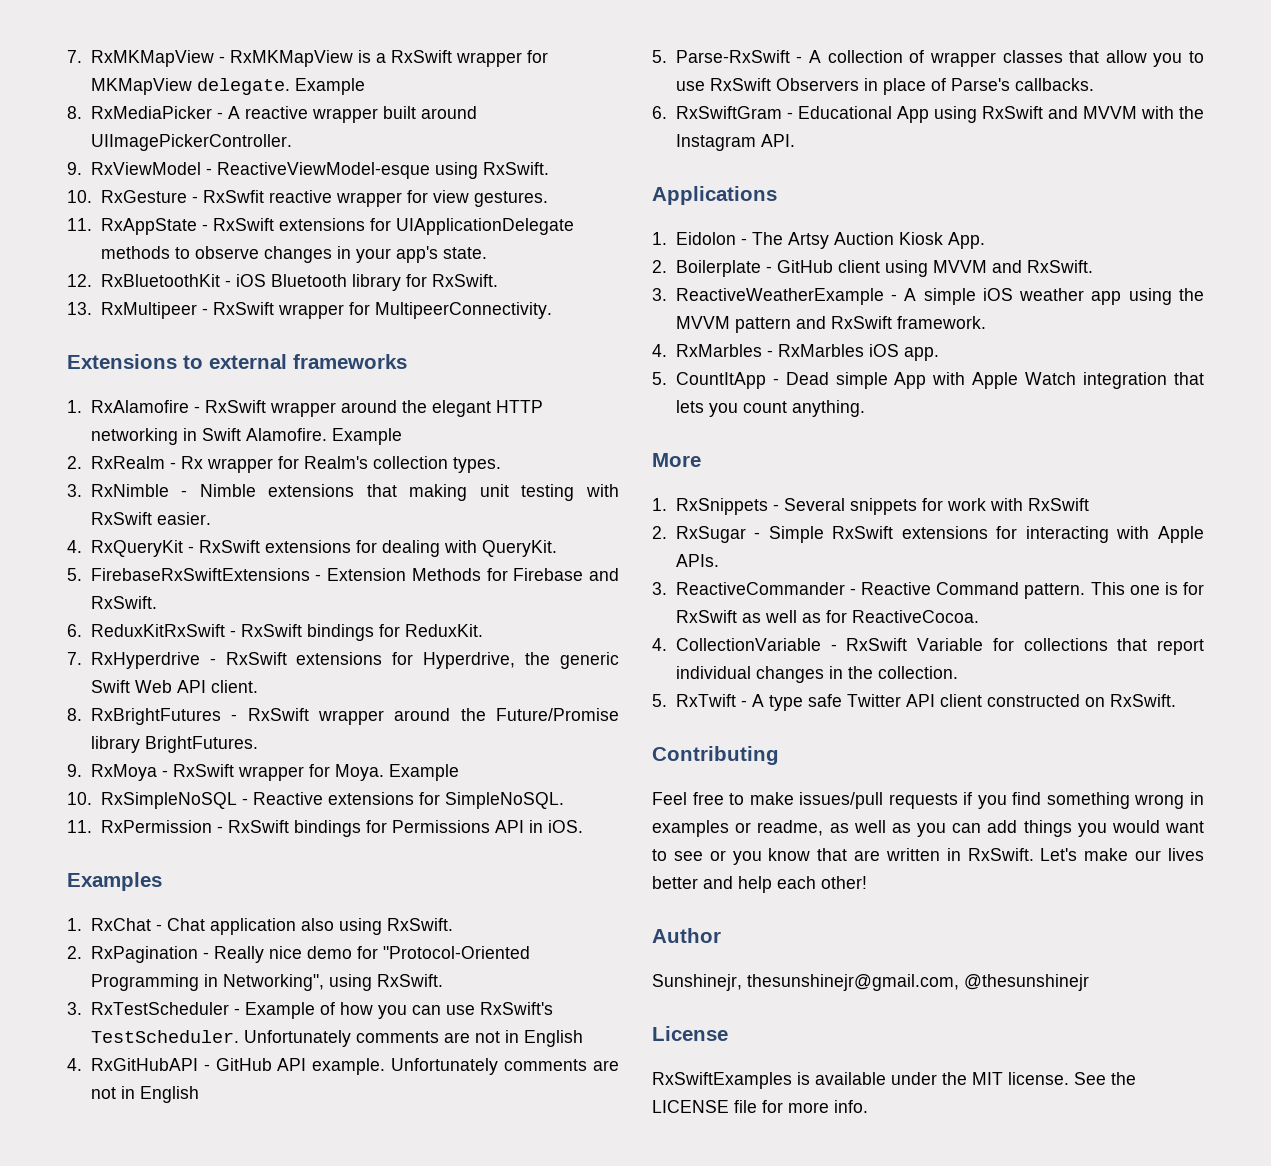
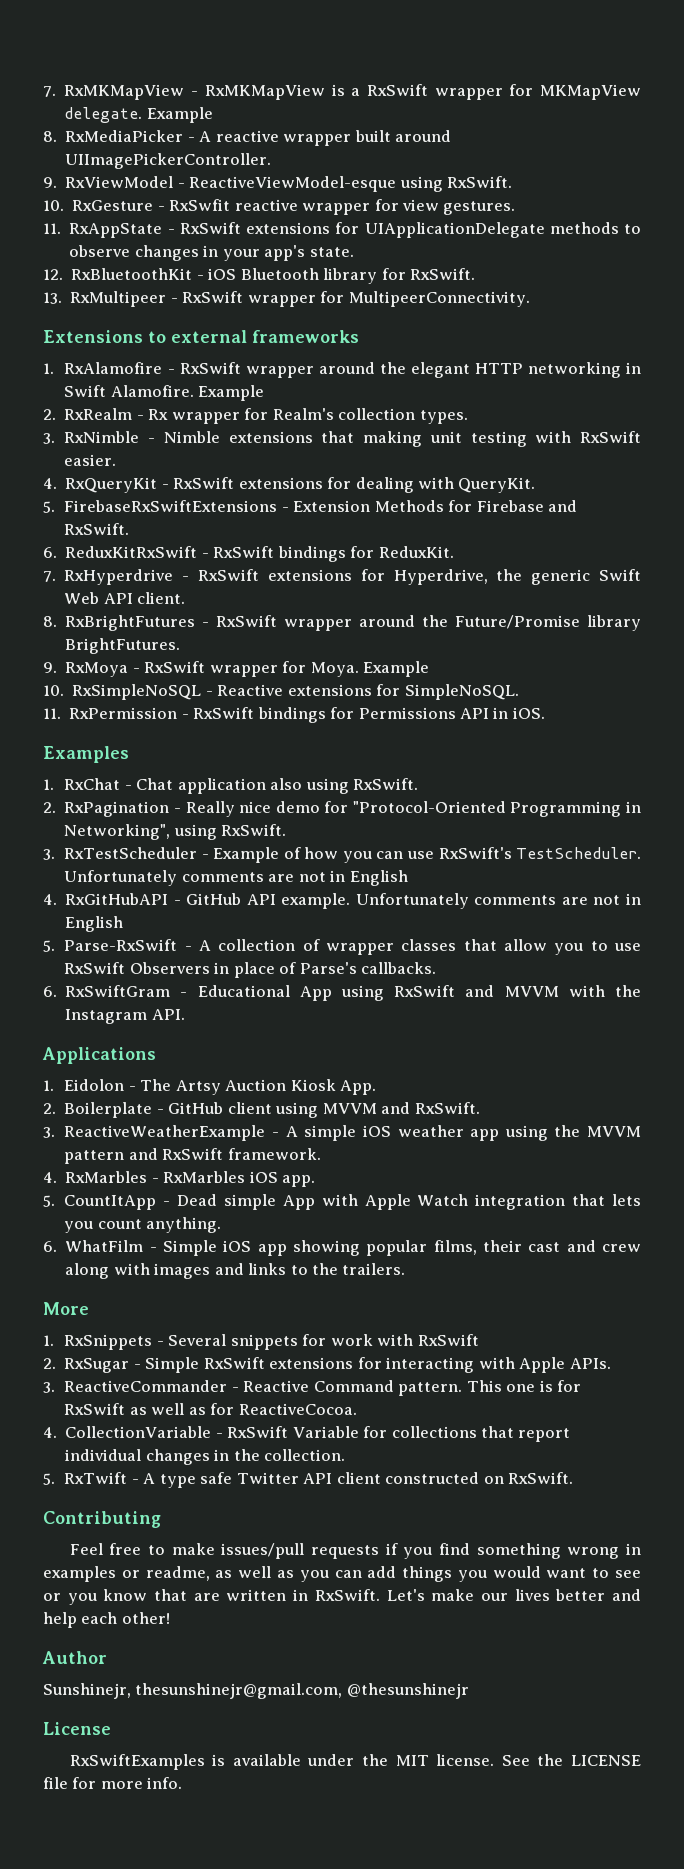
(865, 408) none -> [43,1240,641,1256] [65,1263,406,1279] // 6. WhatFilm - Simple iOS app showing popular films, their cast and crew along with images and links to the trailers.

